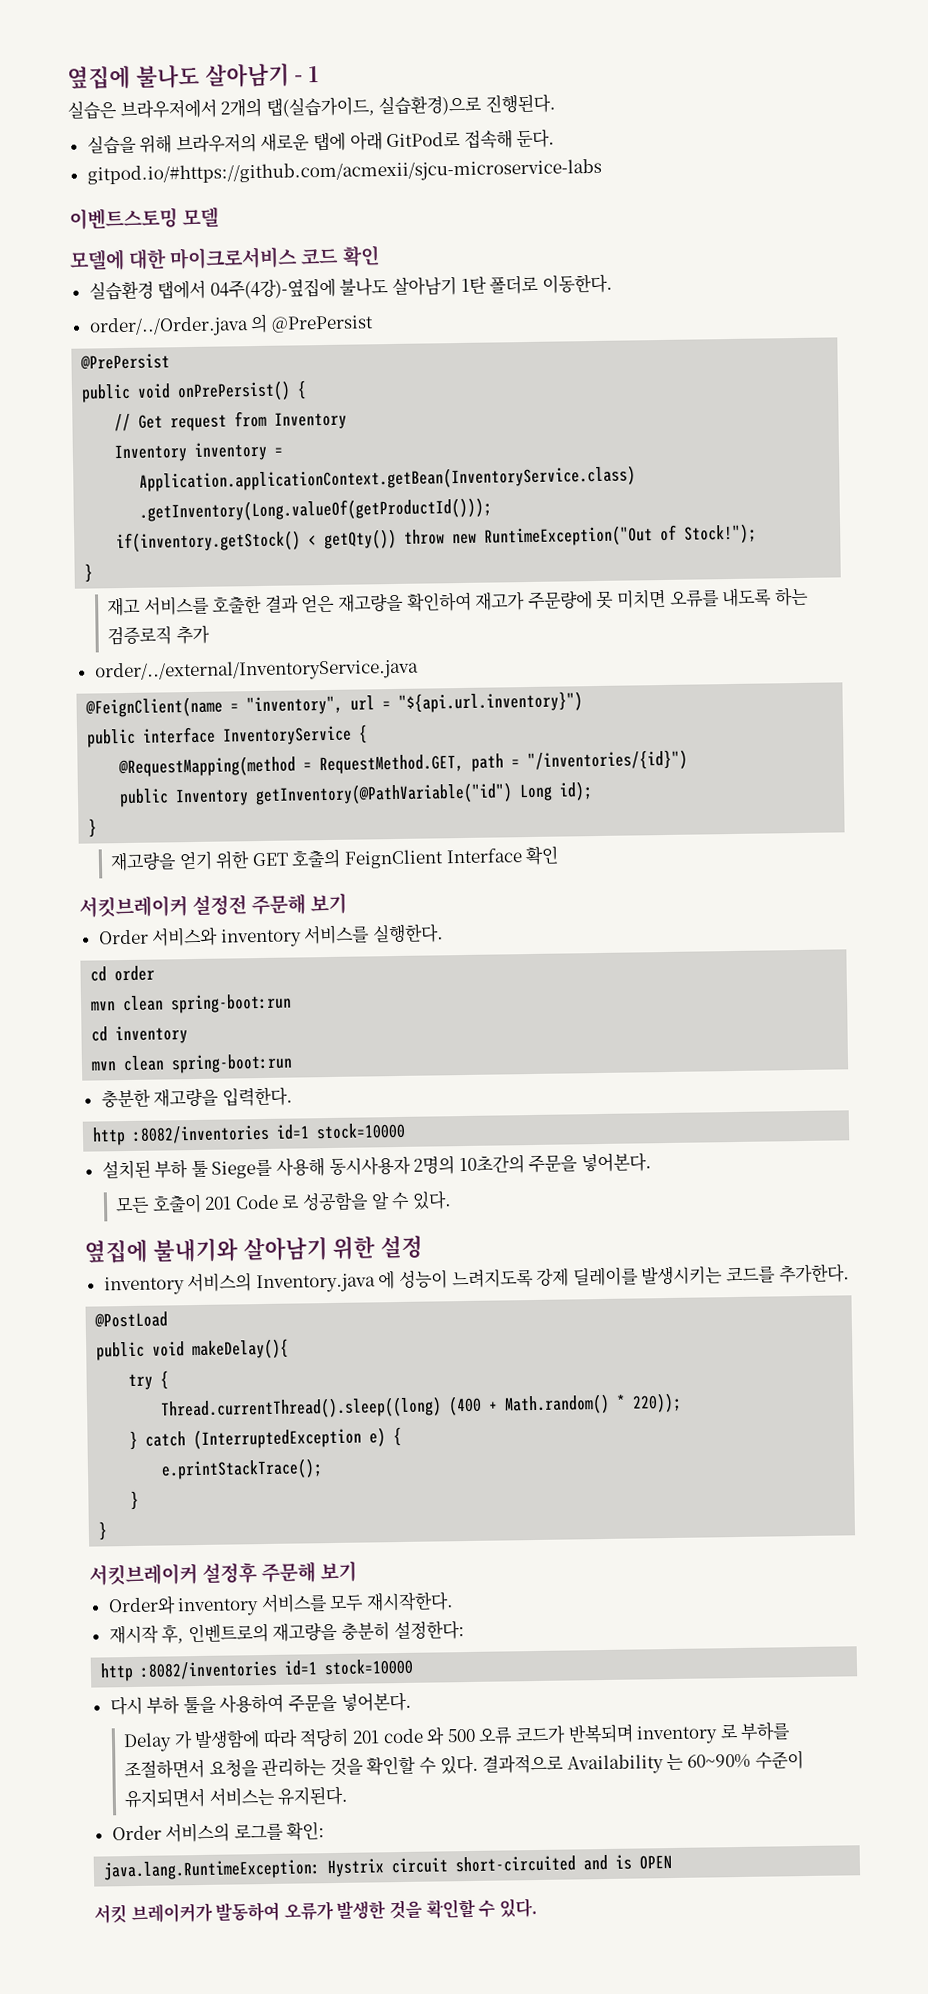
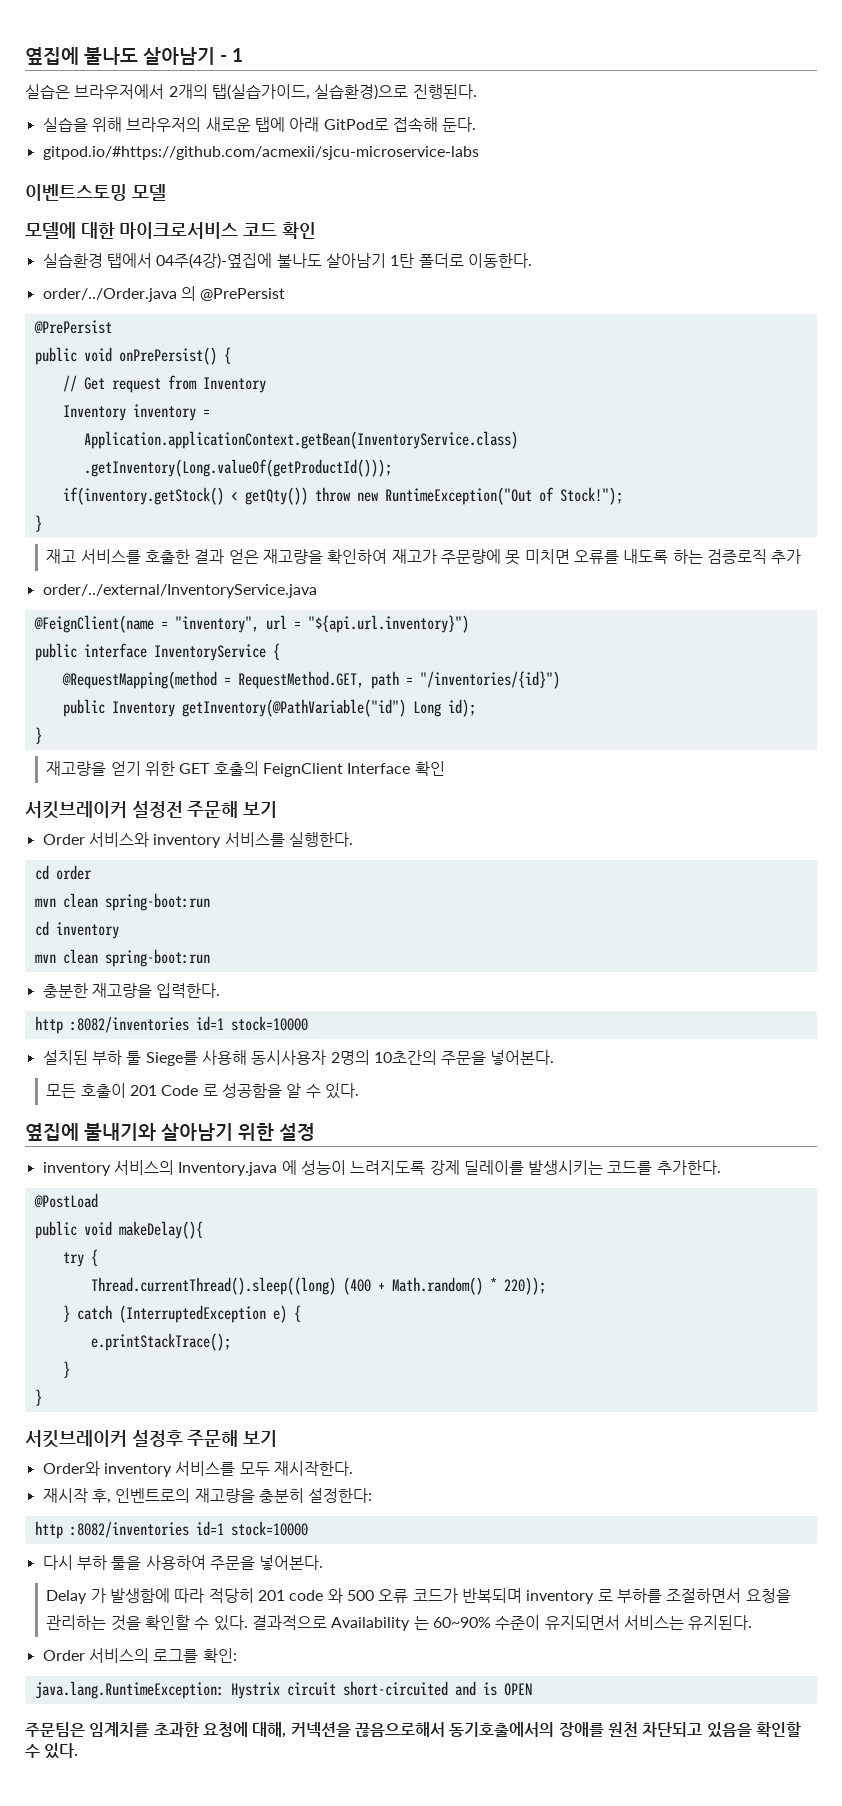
[94,1899,423,1924] 서킷 브레이커가 발동하여 오류가 발생한 것을 -> [25,1722,752,1738] 주문팀은 임계치를 초과한 요청에 대해, 커넥션을 끊음으로해서 동기호출에서의 장애를 원천 차단되고 있음을

